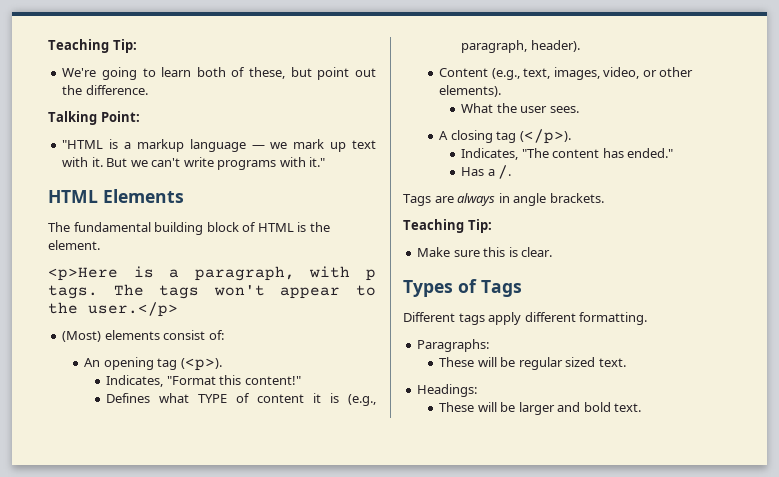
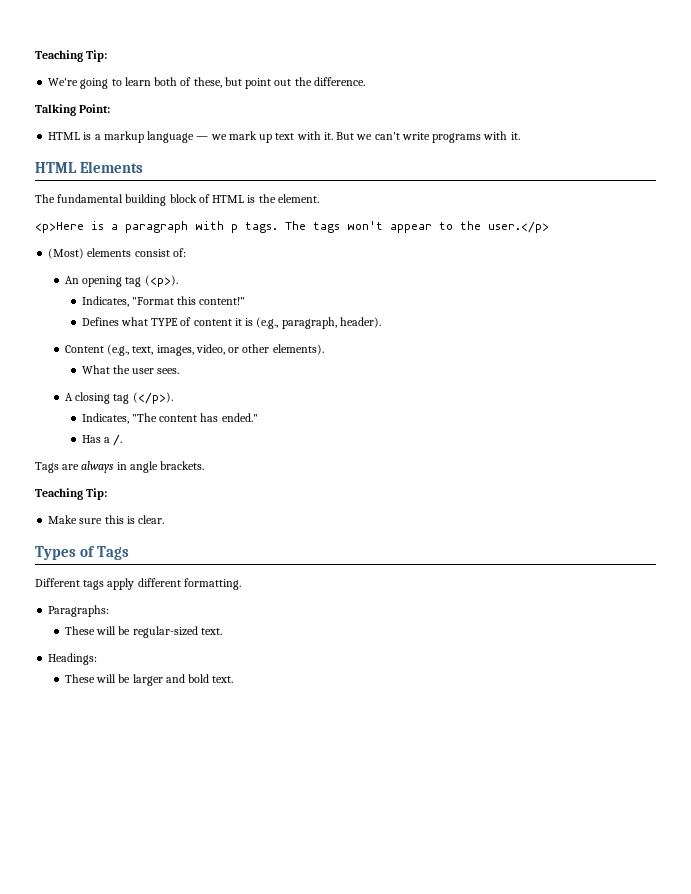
[62,140,104,149] "HTML -> [48,132,81,140] HTML
[309,157,326,167] it." -> [510,132,520,140] it.
[194,266,295,281] paragraph, -> [125,221,188,233] paragraph
[518,357,596,370] regular sized -> [132,626,198,638] regular-sized

